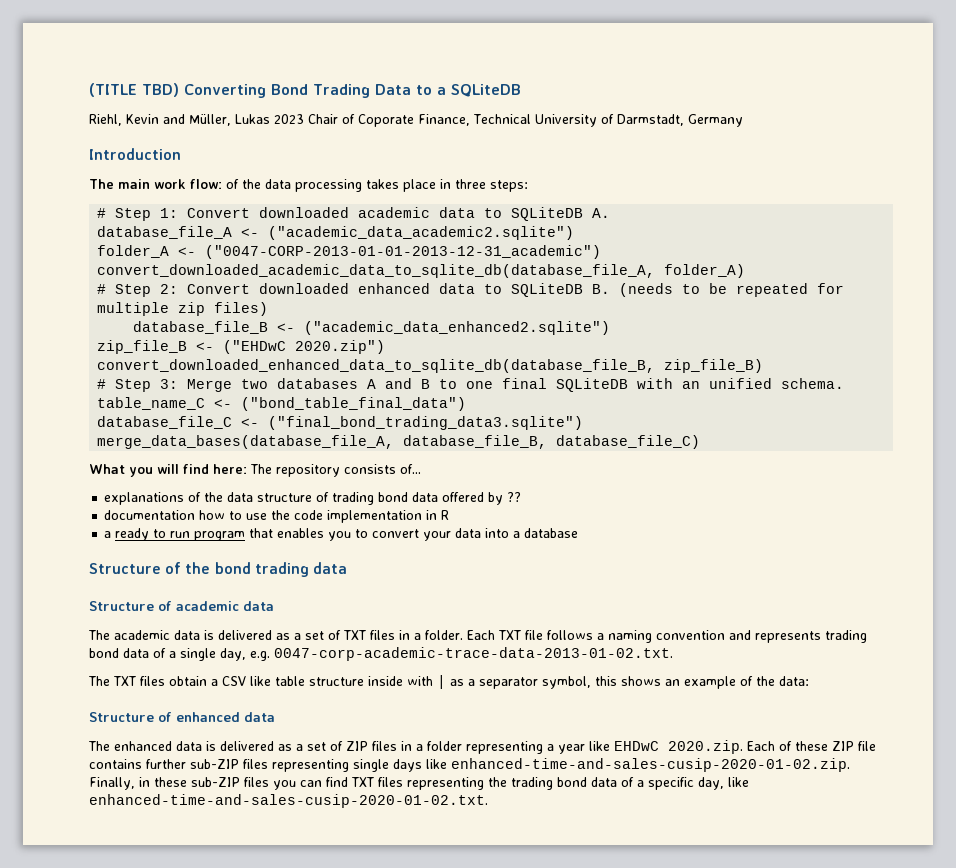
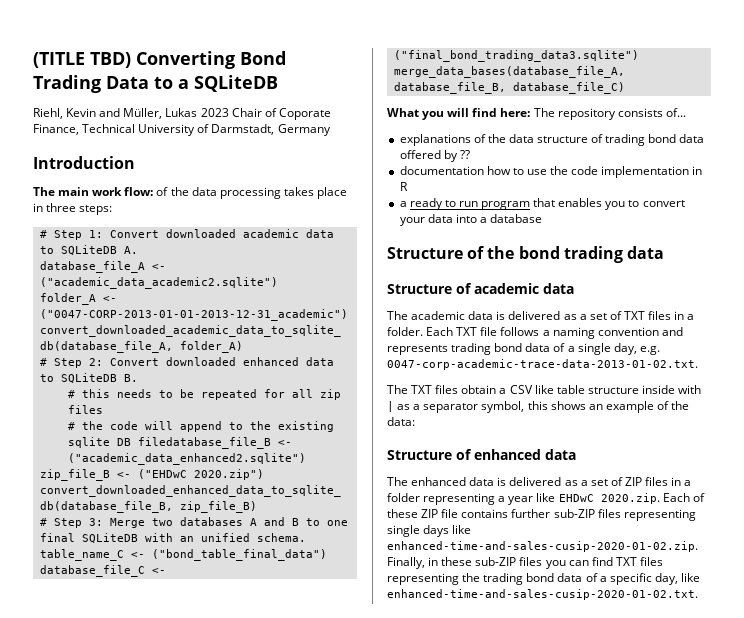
[619,283,674,297] (needs -> [67,389,152,398] // # this needs
[97,302,269,316] [133,321,269,334] multiple zip files) // database_file_B -> [291,389,341,400] [67,405,103,414] [67,421,334,432] [67,437,271,449] all zip files // # the code will append to the existing sqlite DB filedatabase_file_B

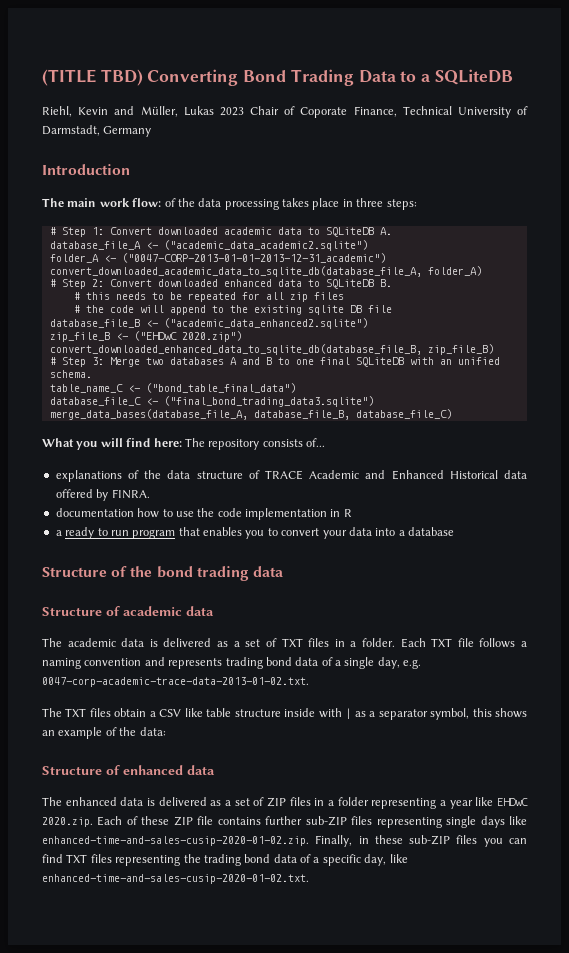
[137,437,271,449] filedatabase_file_B -> [367,305,392,313] [49,319,140,328] file // database_file_B
[605,134,677,146] trading bond -> [264,470,498,480] TRACE Academic and Enhanced Historical
[459,150,470,159] ?? -> [111,489,150,499] FINRA.

